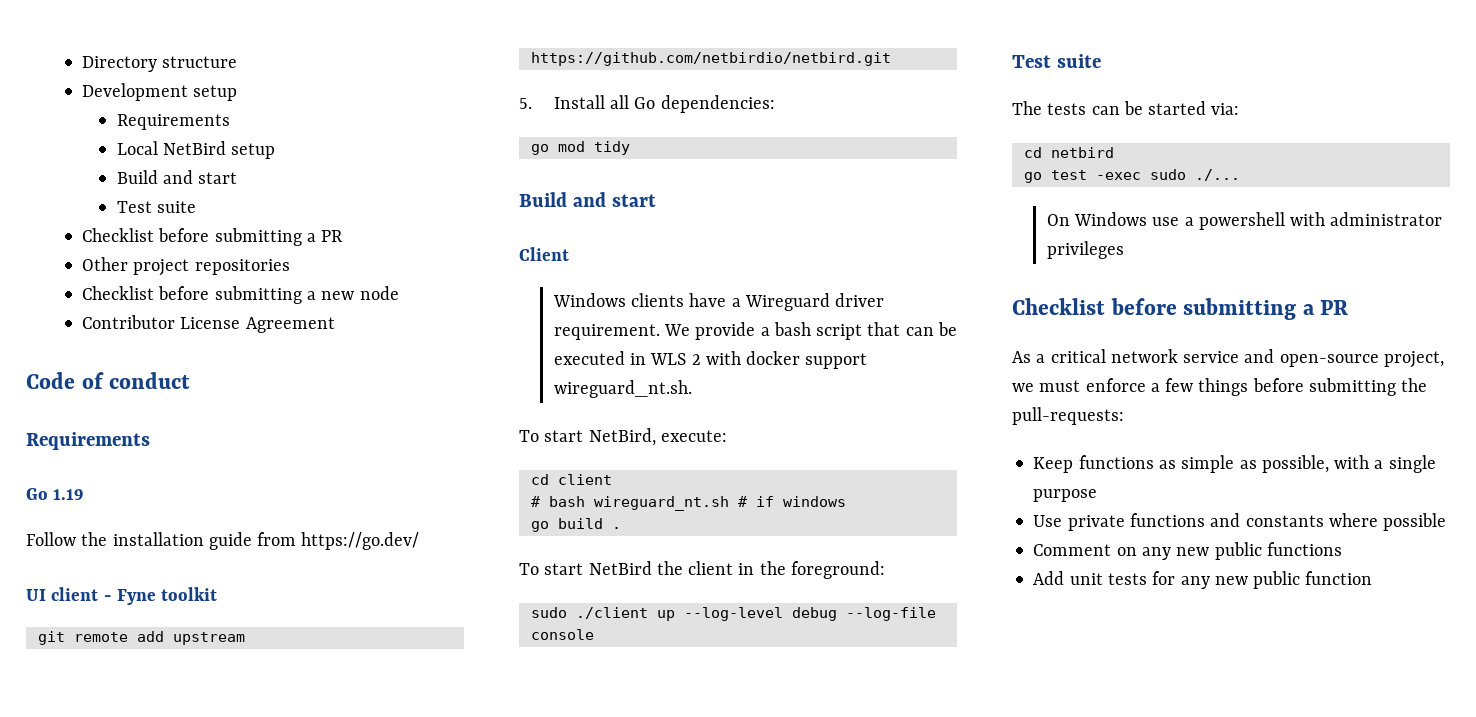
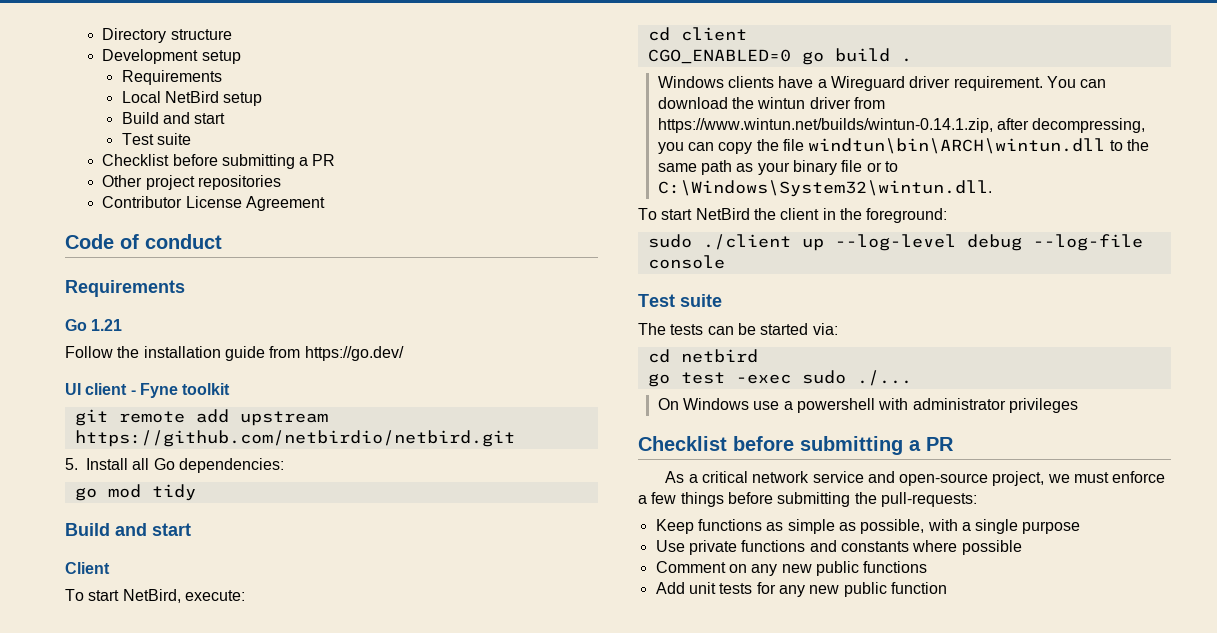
[82,286,399,304] // Checklist before submitting a new node -> (281, 182) none
[53,489,85,500] 1.19 -> [91,319,123,331] 1.21
[552,293,885,311] [553,322,957,340] [553,351,868,369] [553,380,692,398] // Windows clients have a Wireguard driver requirement. We provide a bash script that can be executed in WLS 2 with docker support wireguard_nt.sh. -> (110, 568) none
[530,496,846,511] [530,518,621,532] # bash wireguard_nt.sh # if windows // go build . -> [647,48,912,65] [657,76,1107,91] [657,97,885,109] [657,118,1146,133] [657,138,1149,154] [657,160,898,175] [657,180,992,197] CGO_ENABLED=0 go build . // Windows clients have a Wireguard driver requirement. You can download the wintun driver from https://www.wintun.net/builds/wintun-0.14.1.zip, after decompressing, you can copy the file windtun\bin\ARCH\wintun.dll to the same path as your binary file or to C:\Windows\System32\wintun.dll.

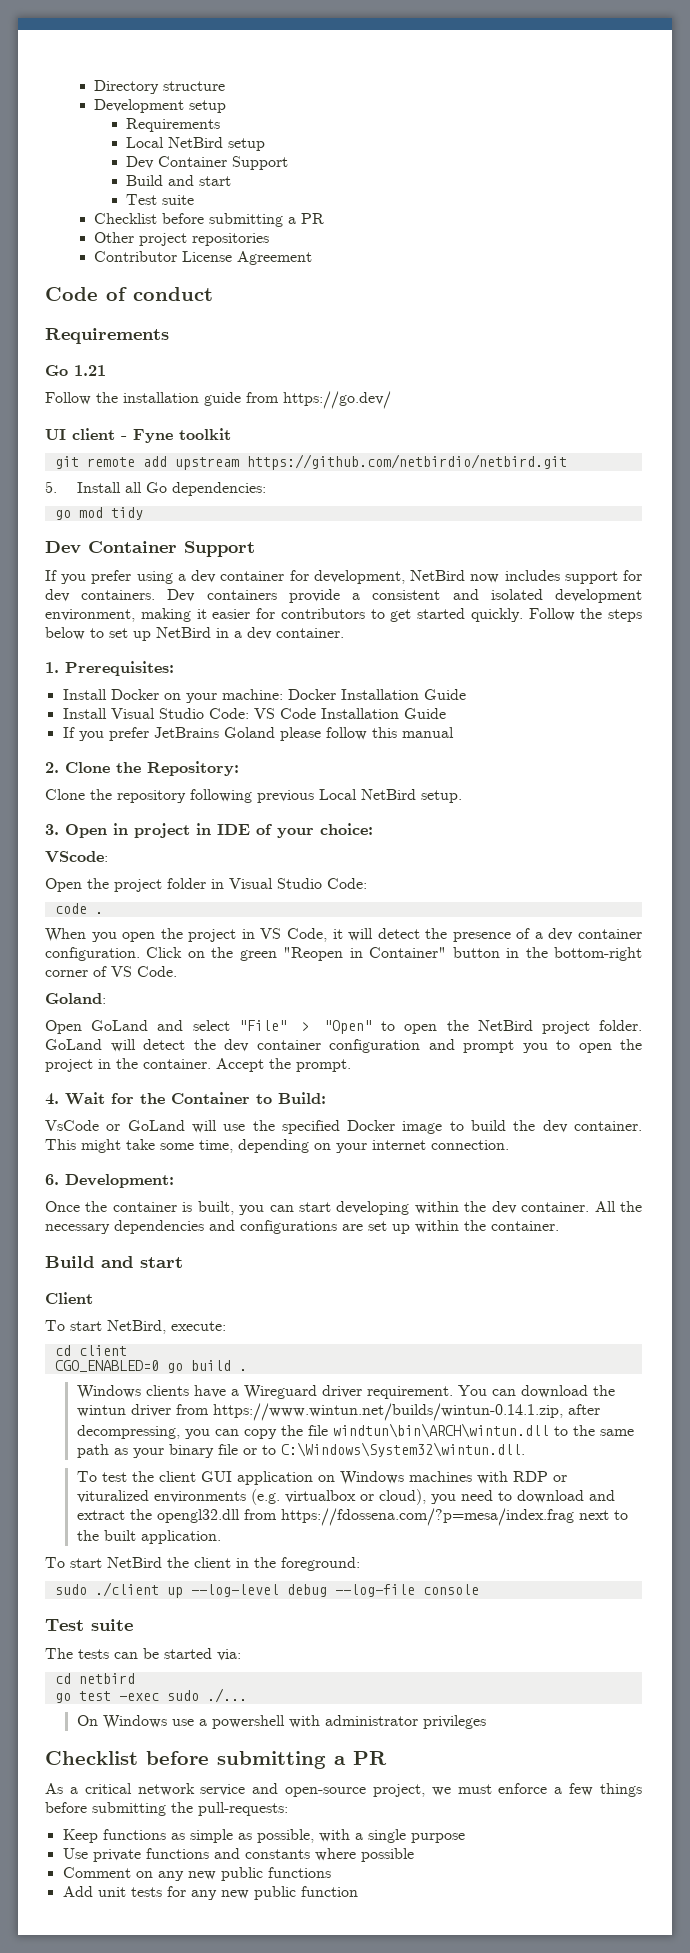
(263, 99) none -> [125,156,288,170] // Dev Container Support
(196, 492) none -> [45,541,255,557] [45,570,642,584] [45,589,642,603] [45,608,642,622] [45,627,344,641] [45,661,174,676] [62,689,466,703] [62,708,446,719] [62,727,454,741] [45,761,239,776] [45,789,462,803] [45,823,373,838] [45,851,108,863] [45,878,367,892] [54,903,103,914] [45,928,642,942] [45,947,642,961] [45,966,177,977] [45,993,106,1004] [45,1020,643,1034] [45,1039,642,1053] [45,1058,351,1072] [45,1092,326,1105] [45,1120,643,1134] [45,1139,509,1153] [45,1174,174,1188] [45,1201,642,1215] [45,1220,559,1234] // Dev Container Support // If you prefer using a dev container for development, NetBird now includes support for dev containers. Dev containers provide a consistent and isolated development environment, making it easier for contributors to get started quickly. Follow the steps below to set up NetBird in a dev container. // 1. Prerequisites: // Install Docker on your machine: Docker Installation Guide // Install Visual Studio Code: VS Code Installation Guide // If you prefer JetBrains Goland please follow this manual // 2. Clone the Repository: // Clone the repository following previous Local NetBird setup. // 3. Open in project in IDE of your choice: // VScode: // Open the project folder in Visual Studio Code: // code . // When you open the project in VS Code, it will detect the presence of a dev container configuration. Click on the green "Reopen in Container" button in the bottom-right corner of VS Code. // Goland: // Open GoLand and select "File" > "Open" to open the NetBird project folder. GoLand will detect the dev container configuration and prompt you to open the project in the container. Accept the prompt. // 4. Wait for the Container to Build: // VsCode or GoLand will use the specified Docker image to build the dev container. This might take some time, depending on your internet connection. // 6. Development: // Once the container is built, you can start developing within the dev container. All the necessary dependencies and configurations are set up within the container.
(992, 188) none -> [76,1471,567,1485] [76,1489,615,1505] [76,1508,628,1526] [76,1530,221,1544] // To test the client GUI application on Windows machines with RDP or vituralized environments (e.g. virtualbox or cloud), you need to download and extract the opengl32.dll from https://fdossena.com/?p=mesa/index.frag next to the built application.

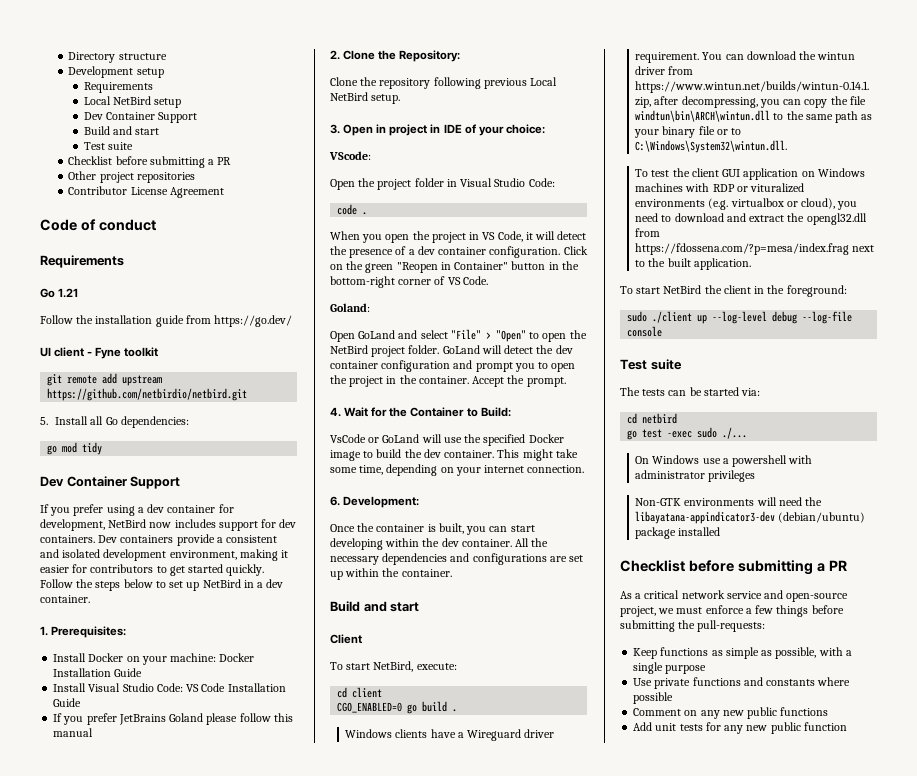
(486, 1722) none -> [635,497,823,506] [635,511,866,524] [635,527,721,539] // Non-GTK environments will need the libayatana-appindicator3-dev (debian/ubuntu) package installed

